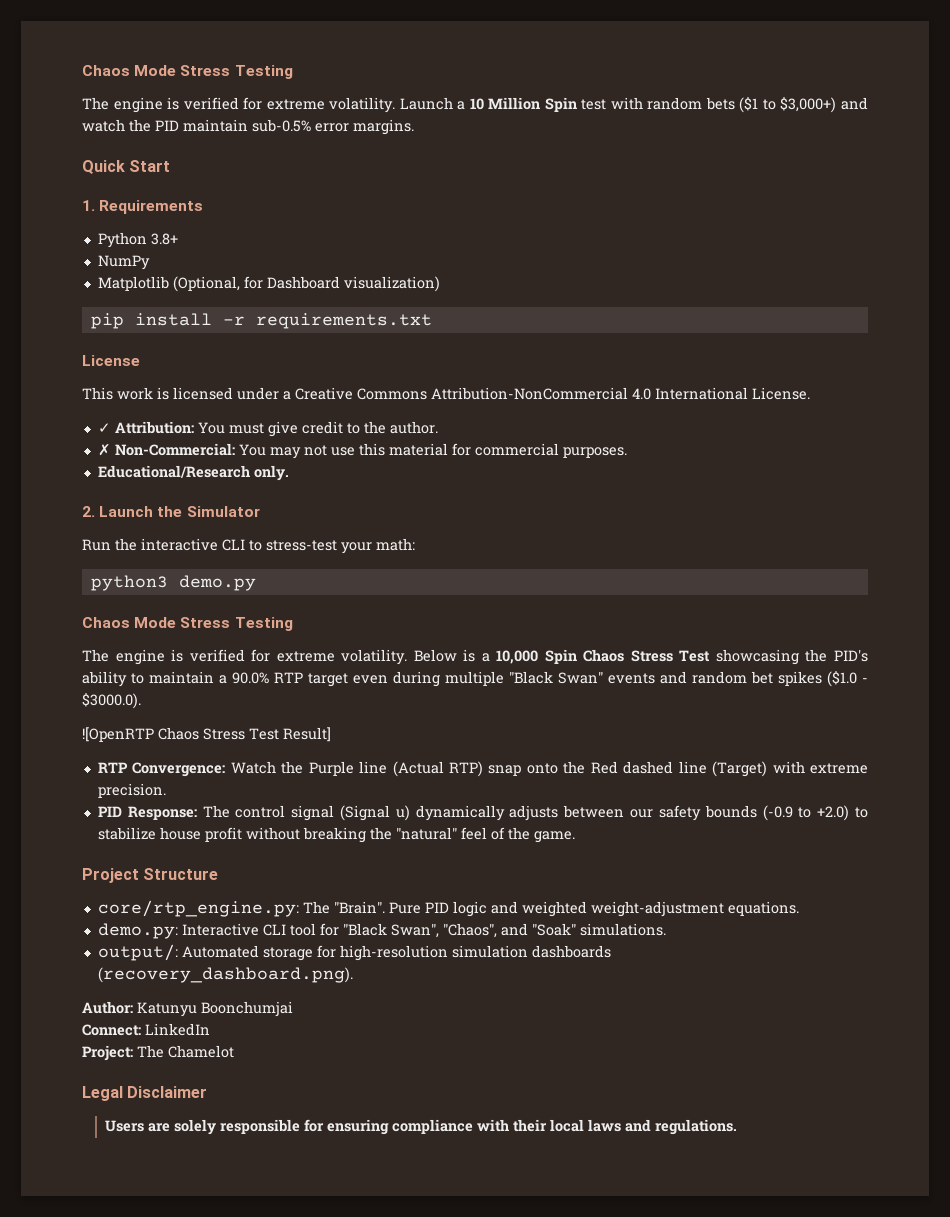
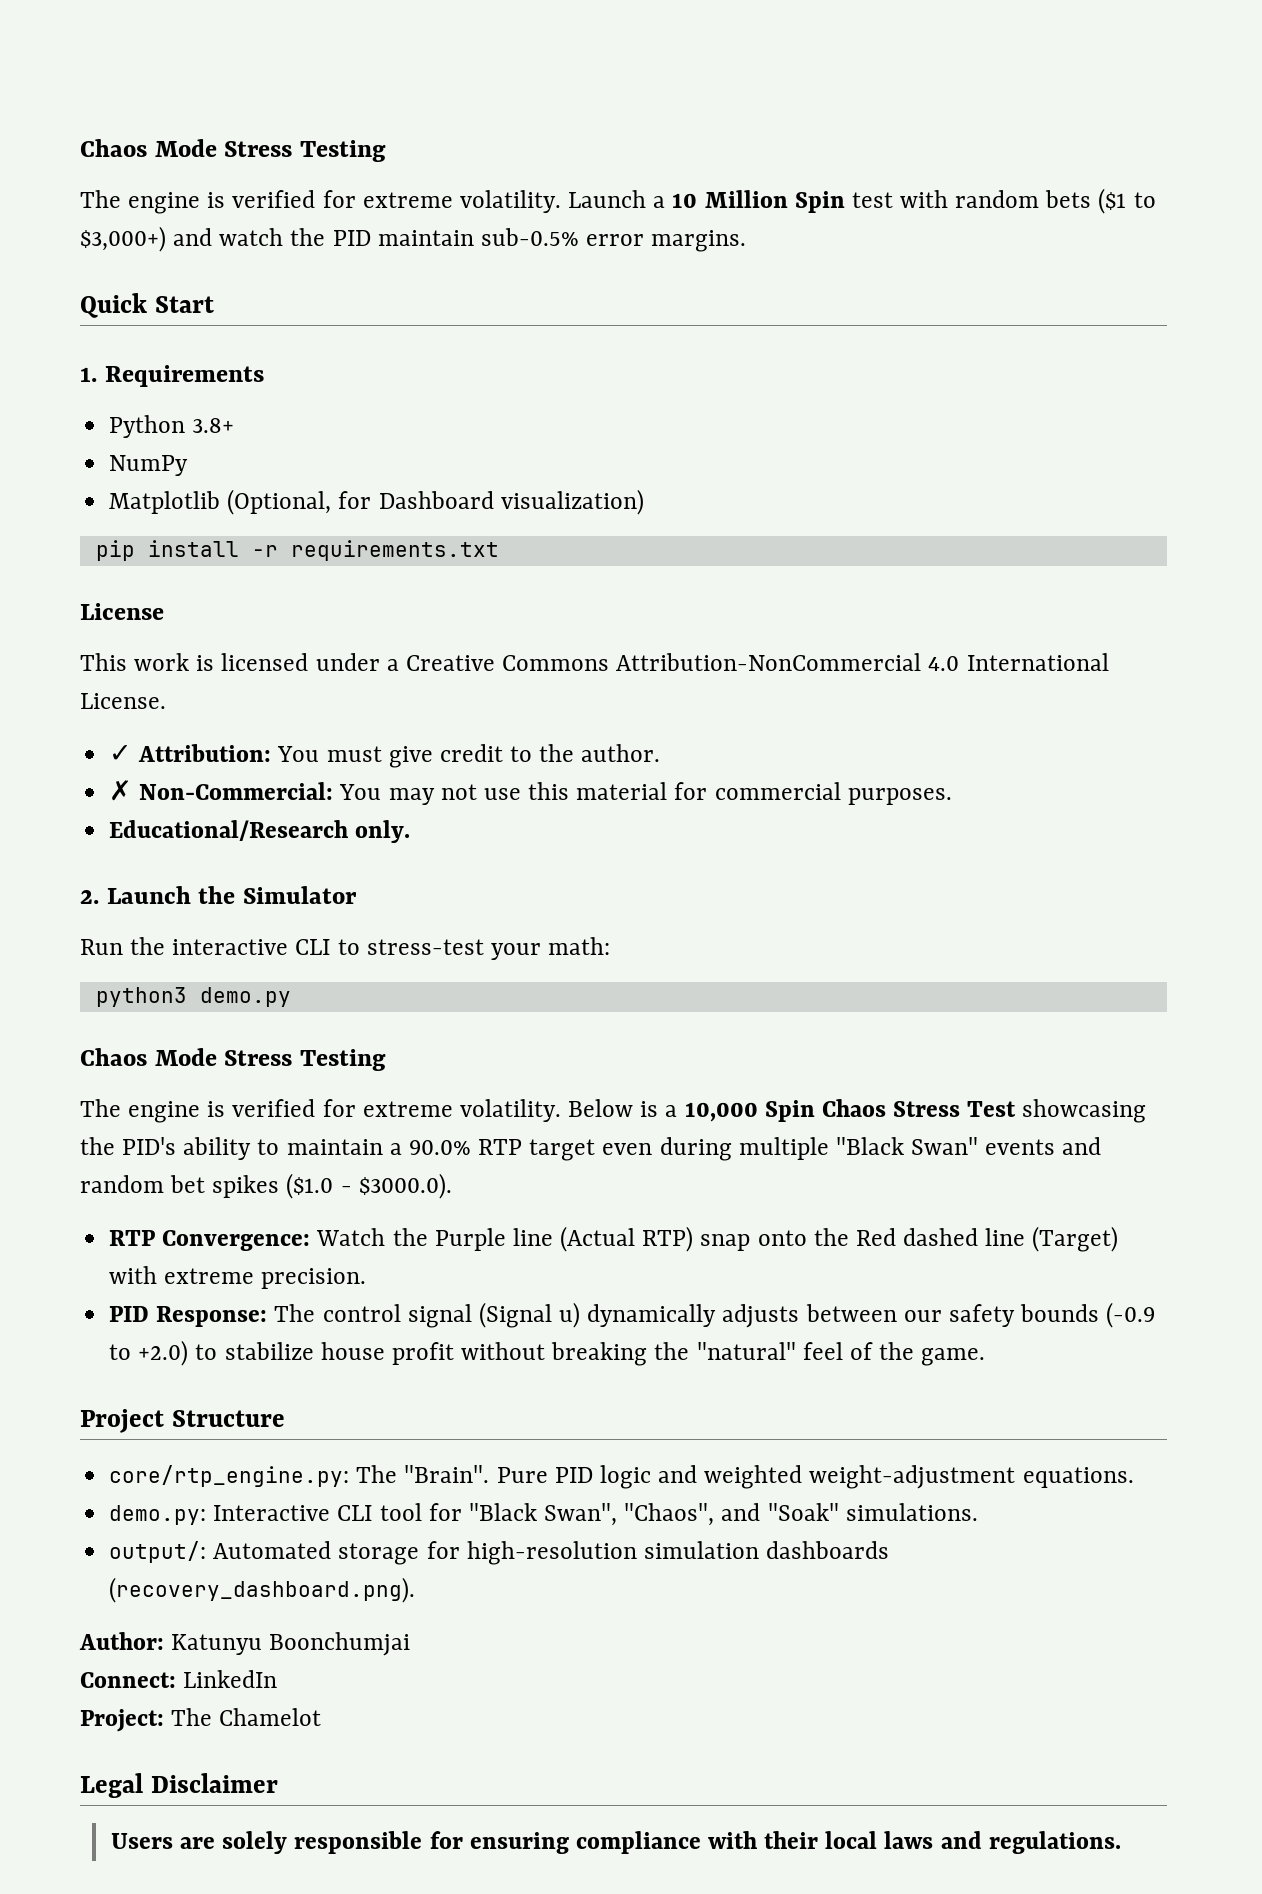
[82,727,331,742] // ![OpenRTP Chaos Stress Test Result] -> (452, 1186) none

